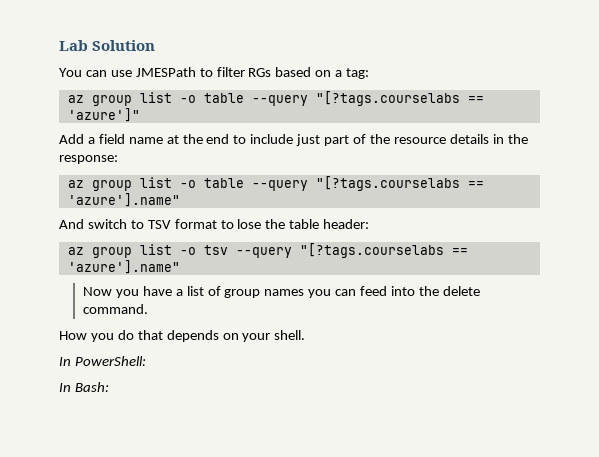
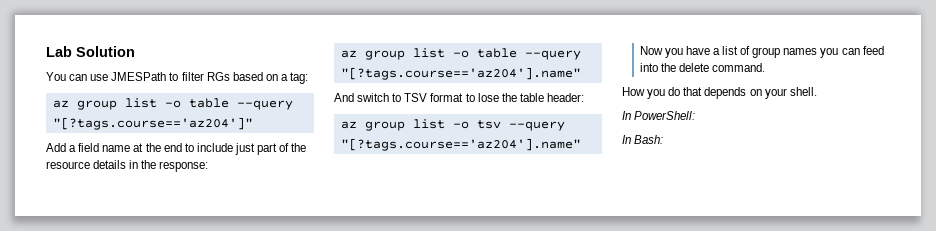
[315,91,484,106] [67,108,140,122] "[?tags.courselabs == 'azure']" -> [52,117,253,130] "[?tags.course=='az204']"
[315,176,484,191] [67,193,180,207] "[?tags.courselabs == 'azure'].name" -> [340,67,581,80] "[?tags.course=='az204'].name"
[299,243,468,258] [67,260,180,274] "[?tags.courselabs == 'azure'].name" -> [340,138,581,151] "[?tags.course=='az204'].name"

